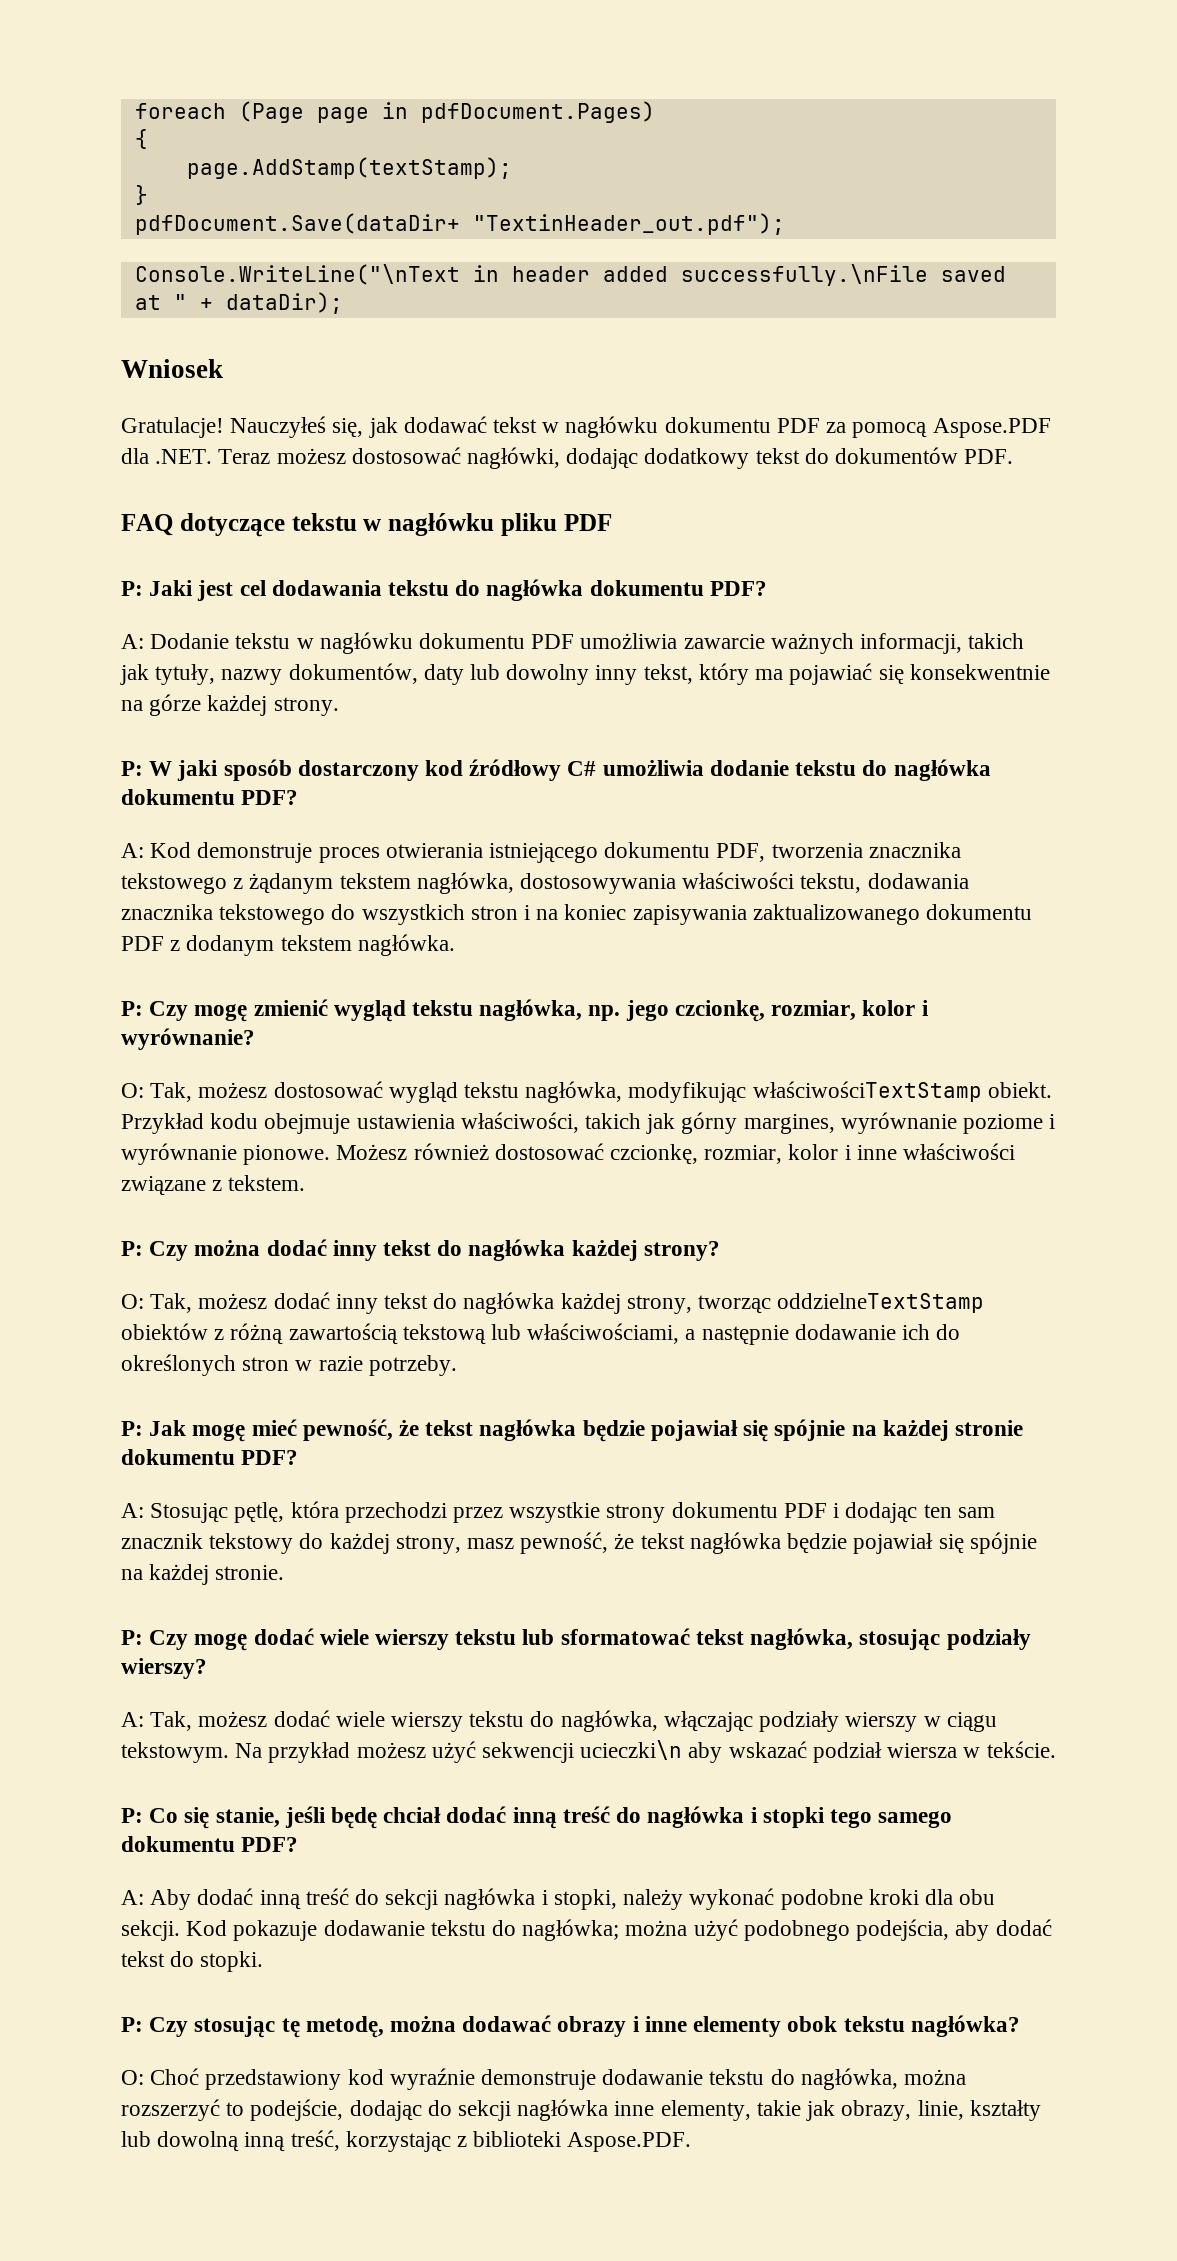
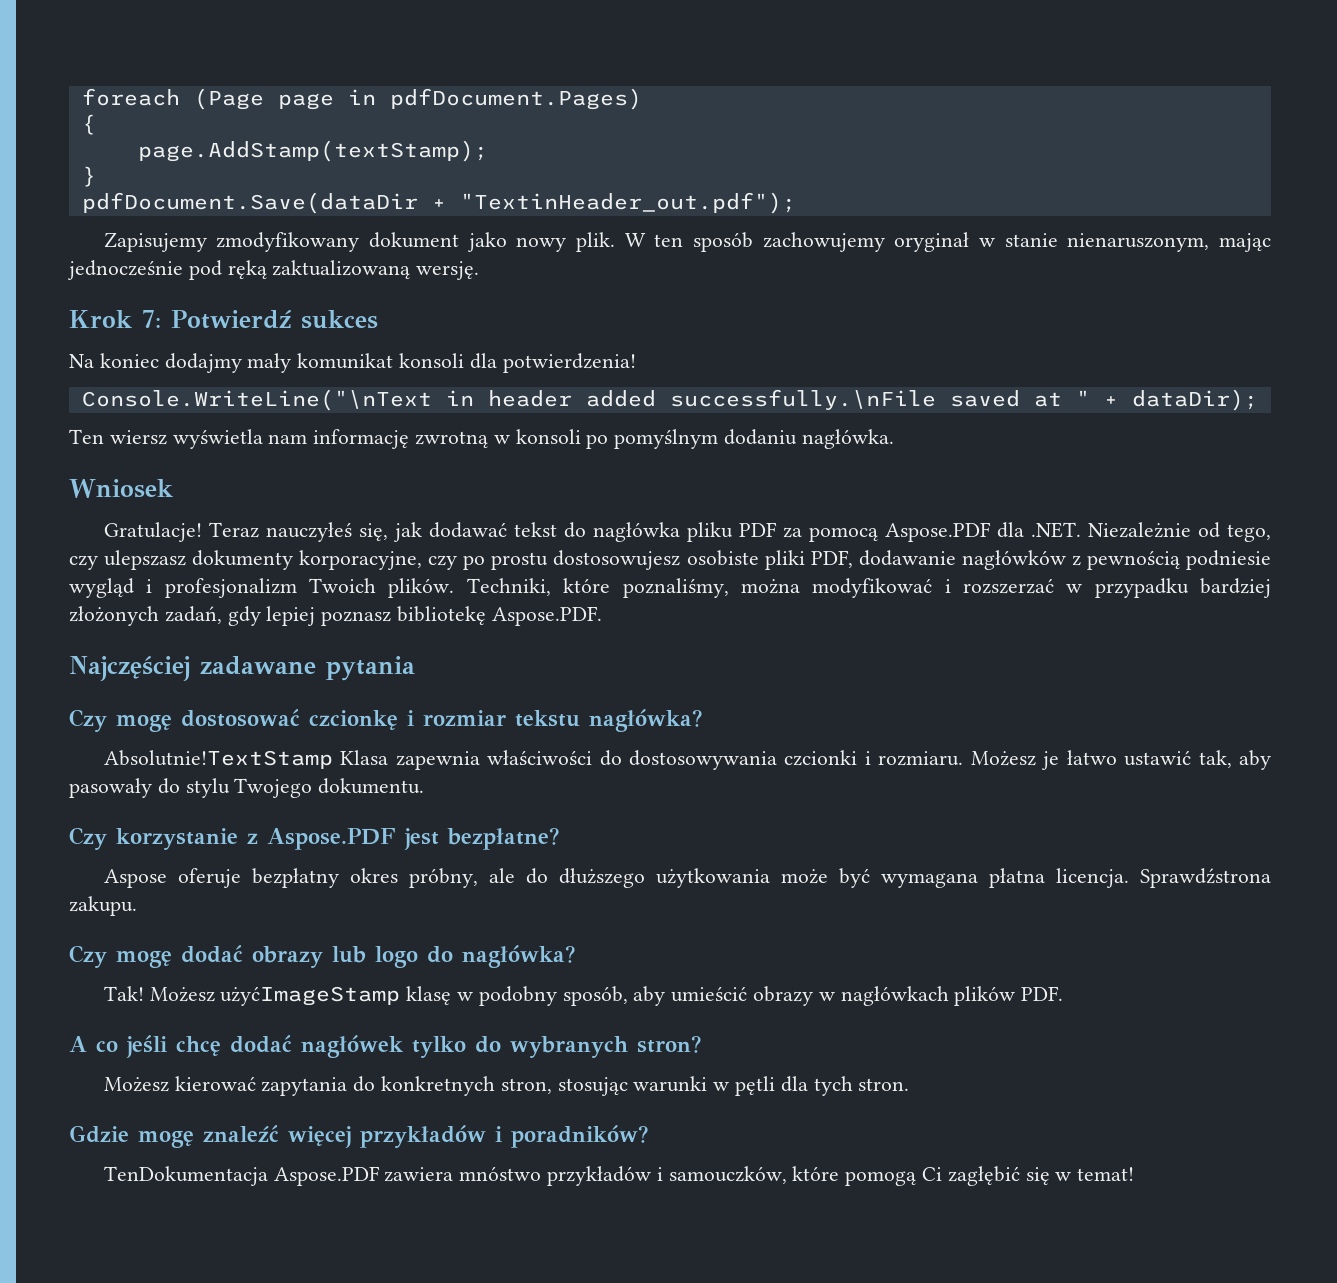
[134,213,460,235] pdfDocument.Save(dataDir+ -> [81,192,446,214] pdfDocument.Save(dataDir +
(785, 224) none -> [103,232,1272,252] [67,260,480,280] [69,310,378,329] [69,353,636,373] // Zapisujemy zmodyfikowany dokument jako nowy plik. W ten sposób zachowujemy oryginał w stanie nienaruszonym, mając jednocześnie pod ręką zaktualizowaną wersję. // Krok 7: Potwierdź sukces // Na koniec dodajmy mały komunikat konsoli dla potwierdzenia!
(343, 303) none -> [69,429,894,449] // Ten wiersz wyświetla nam informację zwrotną w konsoli po pomyślnym dodaniu nagłówka.
[230,416,327,438] Nauczyłeś -> [208,522,352,542] Teraz nauczyłeś
[542,416,771,438] w nagłówku dokumentu -> [563,522,733,542] do nagłówka pliku
[218,447,1014,469] [121,513,612,537] [121,579,767,601] [121,632,1025,654] [120,663,1050,685] [121,694,339,716] [121,759,991,781] [121,789,299,805] [121,842,961,863] [121,872,969,894] [121,904,1033,925] [121,934,455,956] [121,999,929,1022] [121,1028,255,1050] [121,1081,1052,1103] [121,1112,1056,1134] [121,1143,1016,1165] [121,1175,306,1196] [121,1239,720,1261] [121,1292,985,1314] [121,1323,961,1345] [121,1354,457,1376] [121,1419,1023,1442] [121,1449,299,1465] [121,1501,995,1523] [121,1532,1037,1554] [121,1564,285,1585] [121,1628,1031,1651] [121,1658,207,1679] [121,1710,997,1732] [121,1740,1056,1763] [121,1806,953,1829] [121,1836,299,1852] [121,1888,996,1910] [121,1919,1052,1941] [121,1951,264,1972] [121,2015,1020,2038] [121,2068,967,2090] [121,2099,1041,2121] [121,2130,692,2152] Teraz możesz dostosować nagłówki, dodając dodatkowy tekst do dokumentów PDF. // FAQ dotyczące tekstu w nagłówku pliku PDF // P: Jaki jest cel dodawania tekstu do nagłówka dokumentu PDF? // A: Dodanie tekstu w nagłówku dokumentu PDF umożliwia zawarcie ważnych informacji, takich jak tytuły, nazwy dokumentów, daty lub dowolny inny tekst, który ma pojawiać się konsekwentnie na górze każdej strony. // P: W jaki sposób dostarczony kod źródłowy C# umożliwia dodanie tekstu do nagłówka dokumentu PDF? // A: Kod demonstruje proces otwierania istniejącego dokumentu PDF, tworzenia znacznika tekstowego z żądanym tekstem nagłówka, dostosowywania właściwości tekstu, dodawania znacznika tekstowego do wszystkich stron i na koniec zapisywania zaktualizowanego dokumentu PDF z dodanym tekstem nagłówka. // P: Czy mogę zmienić wygląd tekstu nagłówka, np. jego czcionkę, rozmiar, kolor i wyrównanie? // O: Tak, możesz dostosować wygląd tekstu nagłówka, modyfikując właściwościTextStamp obiekt. Przykład kodu obejmuje ustawienia właściwości, takich jak górny margines, wyrównanie poziome i wyrównanie pionowe. Możesz również dostosować czcionkę, rozmiar, kolor i inne właściwości związane z tekstem. // P: Czy można dodać inny tekst do nagłówka każdej strony? // O: Tak, możesz dodać inny tekst do nagłówka każdej strony, tworząc oddzielneTextStamp obiektów z różną zawartością tekstową lub właściwościami, a następnie dodawanie ich do określonych stron w razie potrzeby. // P: Jak mogę mieć pewność, że tekst nagłówka będzie pojawiał się spójnie na każdej stronie dokumentu PDF? // A: Stosując pętlę, która przechodzi przez wszystkie strony dokumentu PDF i dodając ten sam znacznik tekstowy do każdej strony, masz pewność, że tekst nagłówka będzie pojawiał się spójnie na każdej stronie. // P: Czy mogę dodać wiele wierszy tekstu lub sformatować tekst nagłówka, stosując podziały wierszy? // A: Tak, możesz dodać wiele wierszy tekstu do nagłówka, włączając podziały wierszy w ciągu tekstowym. Na przykład możesz użyć sekwencji ucieczki\n aby wskazać podział wiersza w tekście. // P: Co się stanie, jeśli będę chciał dodać inną treść do nagłówka i stopki tego samego dokumentu PDF? // A: Aby dodać inną treść do sekcji nagłówka i stopki, należy wykonać podobne kroki dla obu sekcji. Kod pokazuje dodawanie tekstu do nagłówka; można użyć podobnego podejścia, aby dodać tekst do stopki. // P: Czy stosując tę metodę, można dodawać obrazy i inne elementy obok tekstu nagłówka? // O: Choć przedstawiony kod wyraźnie demonstruje dodawanie tekstu do nagłówka, można rozszerzyć to podejście, dodając do sekcji nagłówka inne elementy, takie jak obrazy, linie, kształty lub dowolną inną treść, korzystając z biblioteki Aspose.PDF. -> [1087,522,1271,542] [69,550,1272,570] [69,578,1272,598] [69,606,602,626] [69,656,415,681] [69,709,702,732] [103,750,1271,770] [69,778,425,798] [69,827,559,850] [103,868,1271,888] [69,896,137,916] [69,945,575,968] [103,986,1064,1006] [69,1035,701,1058] [103,1076,910,1096] [69,1125,648,1148] [103,1166,1135,1186] Niezależnie od tego, czy ulepszasz dokumenty korporacyjne, czy po prostu dostosowujesz osobiste pliki PDF, dodawanie nagłówków z pewnością podniesie wygląd i profesjonalizm Twoich plików. Techniki, które poznaliśmy, można modyfikować i rozszerzać w przypadku bardziej złożonych zadań, gdy lepiej poznasz bibliotekę Aspose.PDF. // Najczęściej zadawane pytania // Czy mogę dostosować czcionkę i rozmiar tekstu nagłówka? // Absolutnie!TextStamp Klasa zapewnia właściwości do dostosowywania czcionki i rozmiaru. Możesz je łatwo ustawić tak, aby pasowały do stylu Twojego dokumentu. // Czy korzystanie z Aspose.PDF jest bezpłatne? // Aspose oferuje bezpłatny okres próbny, ale do dłuższego użytkowania może być wymagana płatna licencja. Sprawdźstrona zakupu. // Czy mogę dodać obrazy lub logo do nagłówka? // Tak! Możesz użyćImageStamp klasę w podobny sposób, aby umieścić obrazy w nagłówkach plików PDF. // A co jeśli chcę dodać nagłówek tylko do wybranych stron? // Możesz kierować zapytania do konkretnych stron, stosując warunki w pętli dla tych stron. // Gdzie mogę znaleźć więcej przykładów i poradników? // TenDokumentacja Aspose.PDF zawiera mnóstwo przykładów i samouczków, które pomogą Ci zagłębić się w temat!

